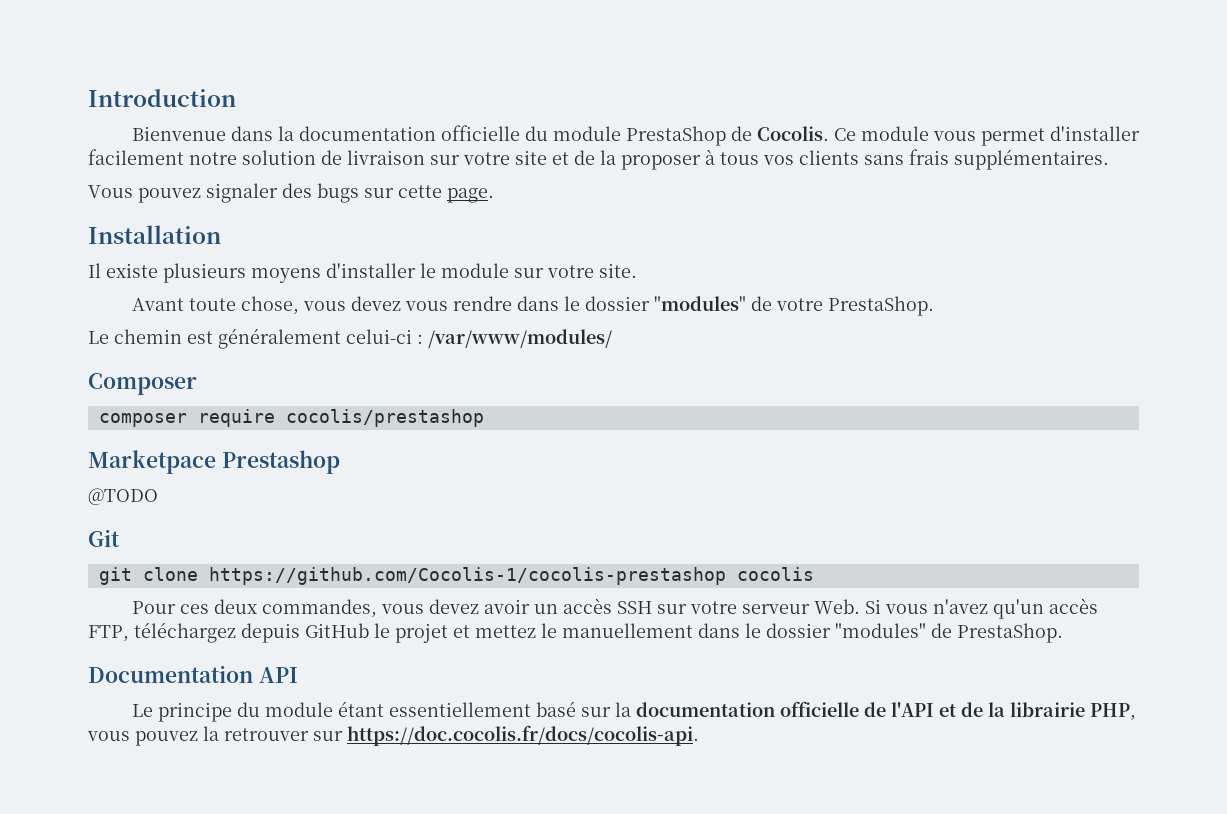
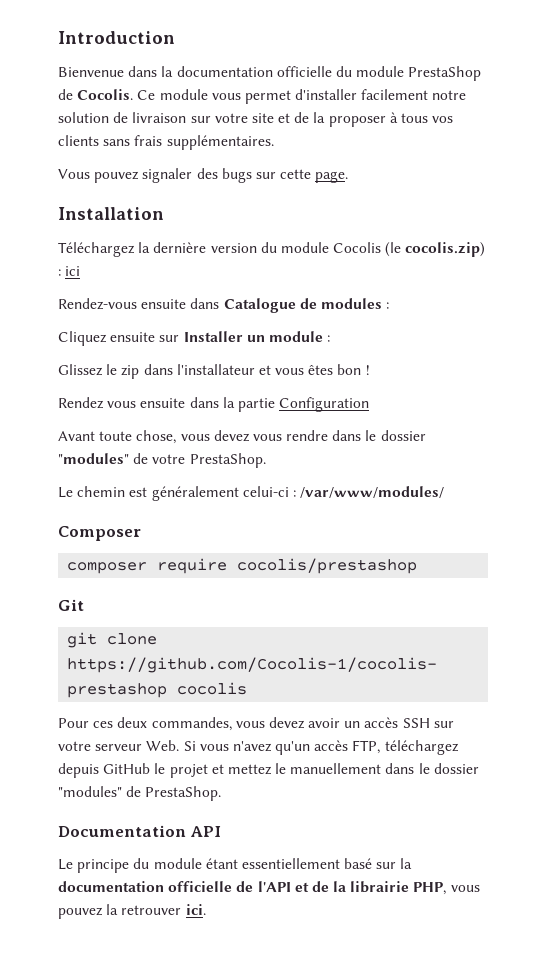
[88,263,637,283] Il existe plusieurs moyens d'installer le module sur votre site. -> [58,242,486,257] [58,266,81,276] [58,298,390,313] [58,331,331,346] [58,364,370,379] [58,397,370,412] Téléchargez la dernière version du module Cocolis (le cocolis.zip) : ici // Rendez-vous ensuite dans Catalogue de modules : // Cliquez ensuite sur Installer un module : // Glissez le zip dans l'installateur et vous êtes bon ! // Rendez vous ensuite dans la partie Configuration
[88,450,340,474] [88,488,158,505] // Marketpace Prestashop // @TODO -> (418, 566) none
[313,725,699,746] sur https://doc.cocolis.fr/docs/cocolis-api. -> [185,904,206,915] ici.

